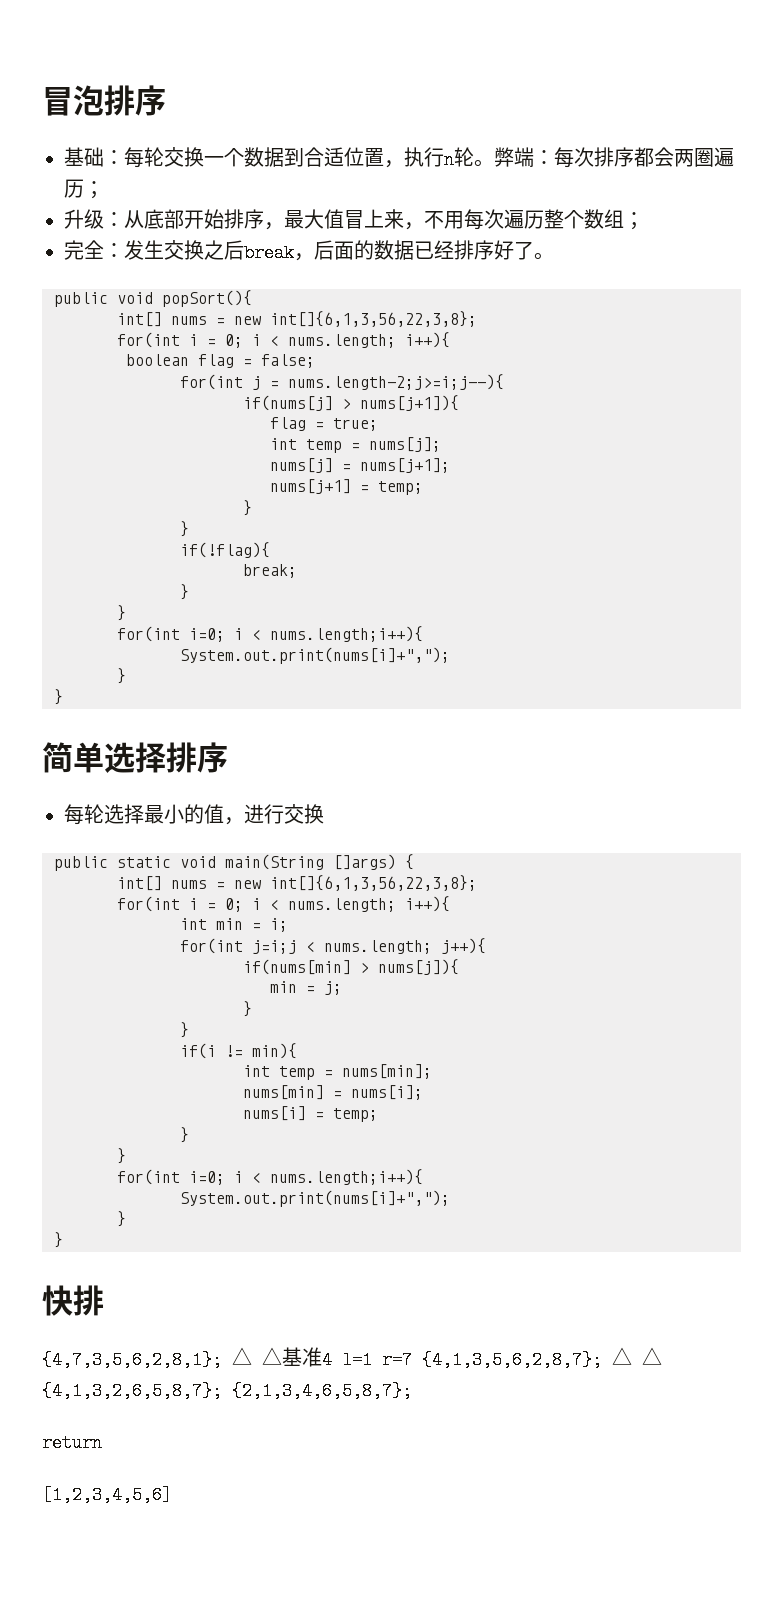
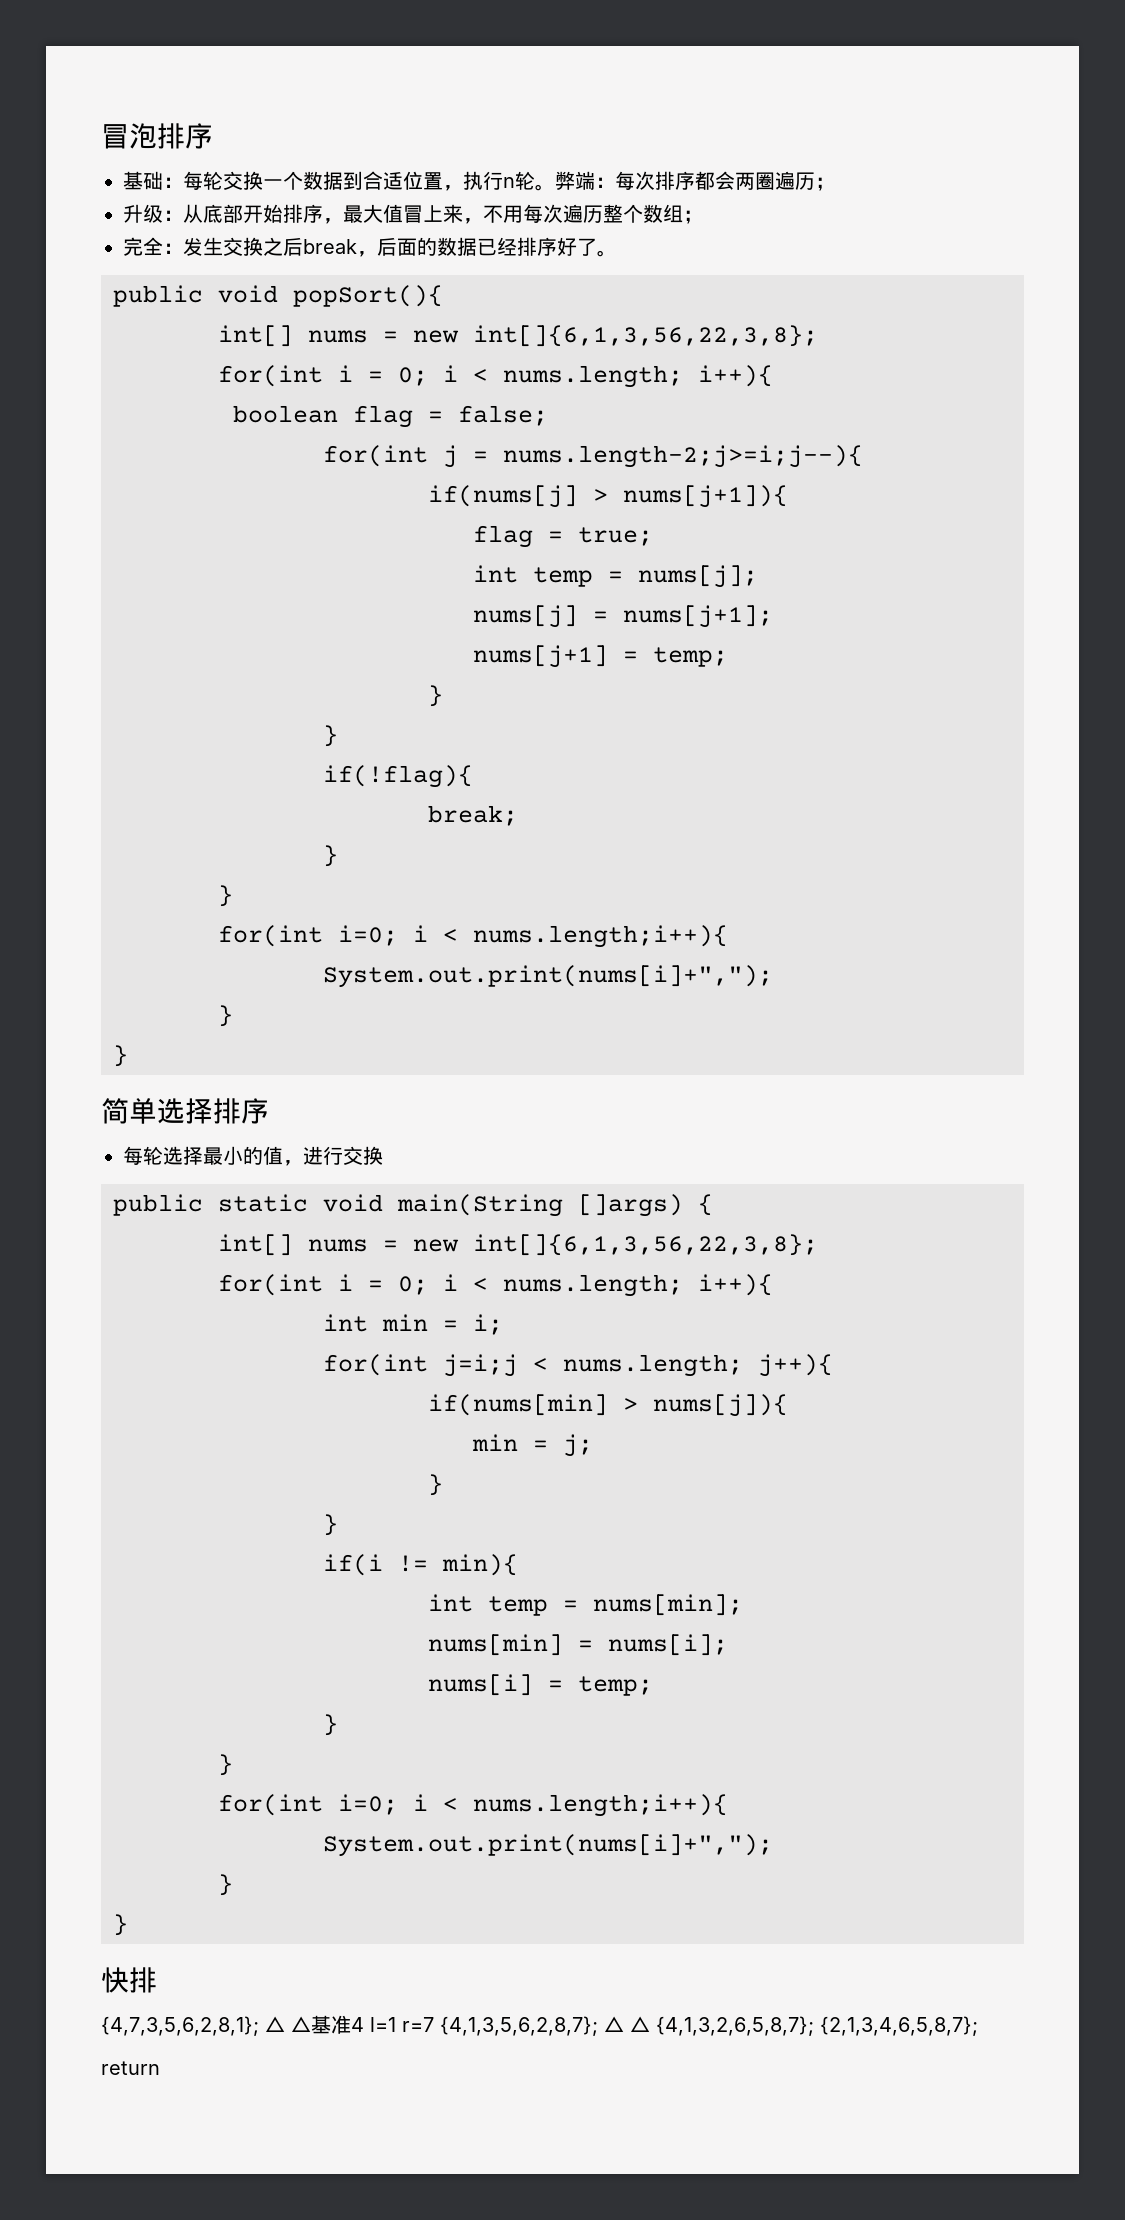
[42,1486,172,1504] // [1,2,3,4,5,6] -> (160, 2068) none

